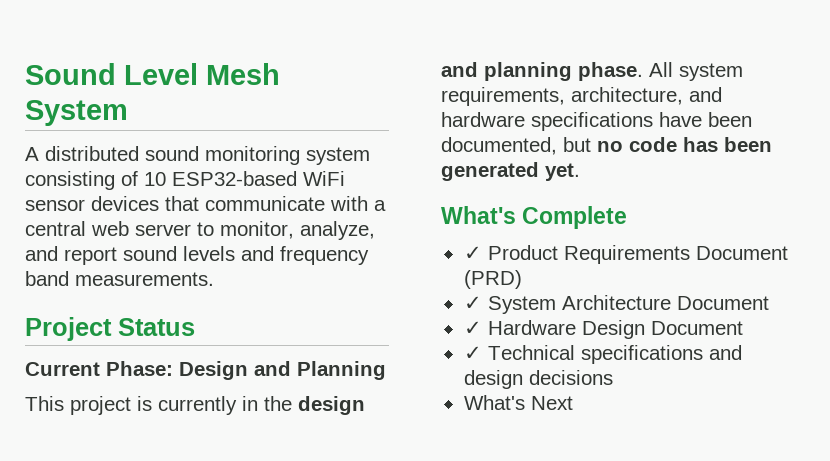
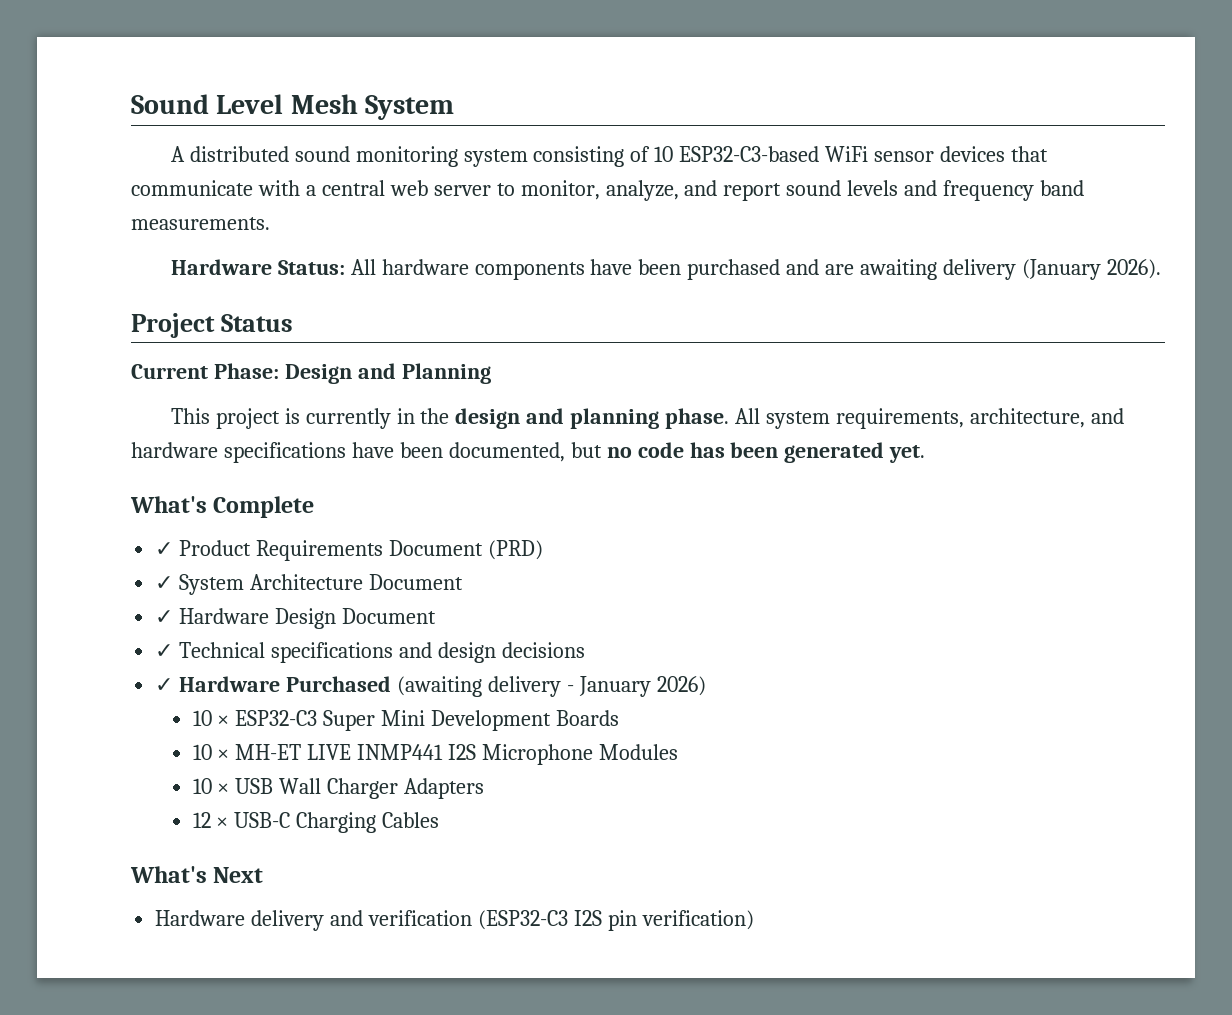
[172,171,297,186] ESP32-based -> [679,146,820,162] ESP32-C3-based
(214, 279) none -> [170,259,1161,280] // Hardware Status: All hardware components have been purchased and are awaiting delivery (January 2026).
[463,395,573,410] What's Next -> [155,676,706,697] [192,710,620,731] [192,744,679,765] [192,778,485,799] [192,812,440,833] [130,866,264,883] [155,910,754,931] ✓ Hardware Purchased (awaiting delivery - January 2026) // 10 × ESP32-C3 Super Mini Development Boards // 10 × MH-ET LIVE INMP441 I2S Microphone Modules // 10 × USB Wall Charger Adapters // 12 × USB-C Charging Cables // What's Next // Hardware delivery and verification (ESP32-C3 I2S pin verification)

